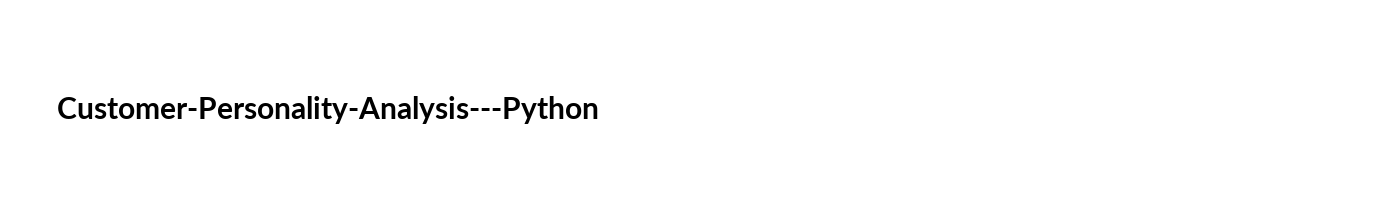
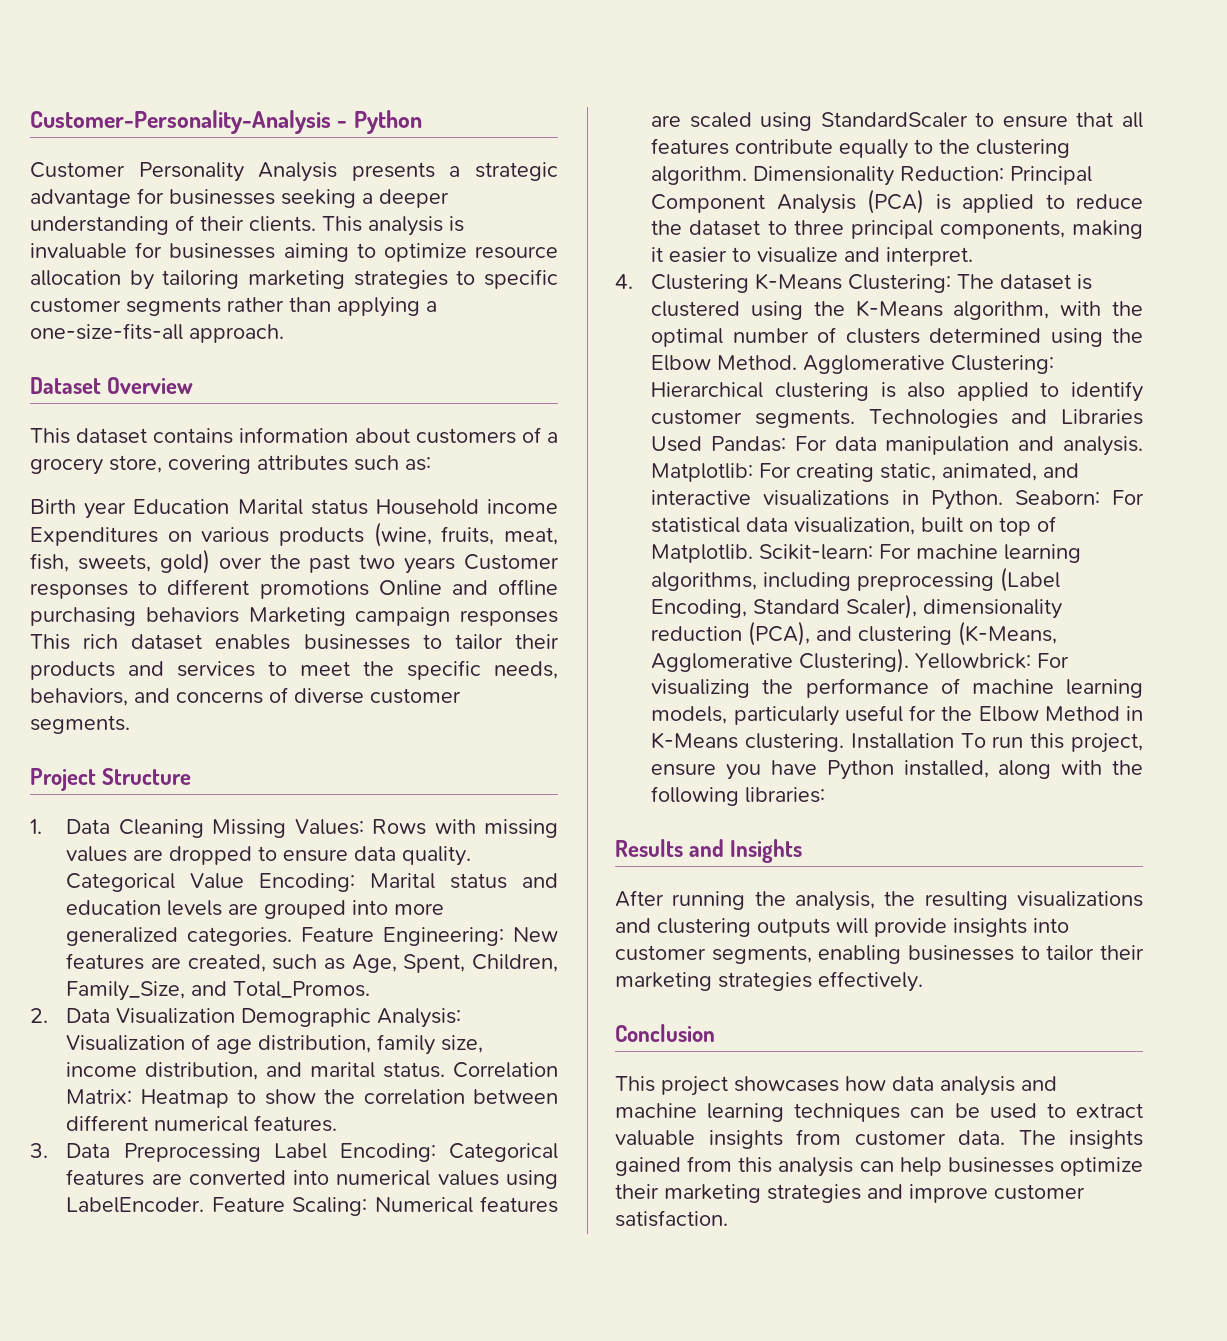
[57,96,599,124] Customer-Personality-Analysis---Python -> [30,110,422,134] [30,162,558,182] [30,188,449,208] [30,215,464,236] [30,242,558,262] [30,269,558,290] [30,297,437,317] [30,323,284,343] [30,377,194,394] [30,427,559,444] [30,455,431,475] [30,499,558,519] [30,522,558,547] [30,549,559,574] [30,579,558,599] [30,607,558,626] [30,634,560,650] [30,660,558,680] [30,687,461,706] [30,715,130,734] [30,768,192,791] [30,819,558,838] [66,846,472,866] [66,873,558,892] [66,900,445,919] [66,927,558,946] [66,953,558,973] [66,981,371,1001] [30,1008,462,1028] [66,1034,484,1055] [66,1062,558,1080] [66,1089,558,1108] [66,1115,338,1132] [30,1143,558,1162] [66,1169,558,1189] [66,1196,558,1216] [651,112,1143,131] [651,138,1071,159] [651,166,1093,186] [651,189,1143,214] [651,220,1143,239] [651,247,974,266] [615,273,1093,293] [651,300,1143,320] [651,327,1143,347] [651,355,1055,374] [651,381,1143,402] [651,409,1143,428] [651,436,1143,456] [651,463,1080,482] [651,490,1144,510] [651,516,1057,536] [651,544,1082,563] [651,567,1061,592] [651,594,1063,619] [651,621,1058,646] [651,648,1070,673] [651,678,1143,698] [651,705,1143,726] [651,732,1143,753] [651,760,1143,780] [651,786,826,806] [615,839,803,863] [615,890,1143,911] [615,918,1069,937] [615,945,1144,964] [615,971,923,992] [615,1024,715,1042] [615,1076,1057,1096] [615,1103,1143,1122] [615,1129,1143,1149] [615,1156,1143,1177] [615,1184,1085,1203] [615,1210,728,1227] Customer-Personality-Analysis - Python // Customer Personality Analysis presents a strategic advantage for businesses seeking a deeper understanding of their clients. This analysis is invaluable for businesses aiming to optimize resource allocation by tailoring marketing strategies to specific customer segments rather than applying a one-size-fits-all approach. // Dataset Overview // This dataset contains information about customers of a grocery store, covering attributes such as: // Birth year Education Marital status Household income Expenditures on various products (wine, fruits, meat, fish, sweets, gold) over the past two years Customer responses to different promotions Online and offline purchasing behaviors Marketing campaign responses This rich dataset enables businesses to tailor their products and services to meet the specific needs, behaviors, and concerns of diverse customer segments. // Project Structure // 1. Data Cleaning Missing Values: Rows with missing values are dropped to ensure data quality. Categorical Value Encoding: Marital status and education levels are grouped into more generalized categories. Feature Engineering: New features are created, such as Age, Spent, Children, Family_Size, and Total_Promos. // 2. Data Visualization Demographic Analysis: Visualization of age distribution, family size, income distribution, and marital status. Correlation Matrix: Heatmap to show the correlation between different numerical features. // 3. Data Preprocessing Label Encoding: Categorical features are converted into numerical values using LabelEncoder. Feature Scaling: Numerical features are scaled using StandardScaler to ensure that all features contribute equally to the clustering algorithm. Dimensionality Reduction: Principal Component Analysis (PCA) is applied to reduce the dataset to three principal components, making it easier to visualize and interpret. // 4. Clustering K-Means Clustering: The dataset is clustered using the K-Means algorithm, with the optimal number of clusters determined using the Elbow Method. Agglomerative Clustering: Hierarchical clustering is also applied to identify customer segments. Technologies and Libraries Used Pandas: For data manipulation and analysis. Matplotlib: For creating static, animated, and interactive visualizations in Python. Seaborn: For statistical data visualization, built on top of Matplotlib. Scikit-learn: For machine learning algorithms, including preprocessing (Label Encoding, Standard Scaler), dimensionality reduction (PCA), and clustering (K-Means, Agglomerative Clustering). Yellowbrick: For visualizing the performance of machine learning models, particularly useful for the Elbow Method in K-Means clustering. Installation To run this project, ensure you have Python installed, along with the following libraries: // Results and Insights // After running the analysis, the resulting visualizations and clustering outputs will provide insights into customer segments, enabling businesses to tailor their marketing strategies effectively. // Conclusion // This project showcases how data analysis and machine learning techniques can be used to extract valuable insights from customer data. The insights gained from this analysis can help businesses optimize their marketing strategies and improve customer satisfaction.

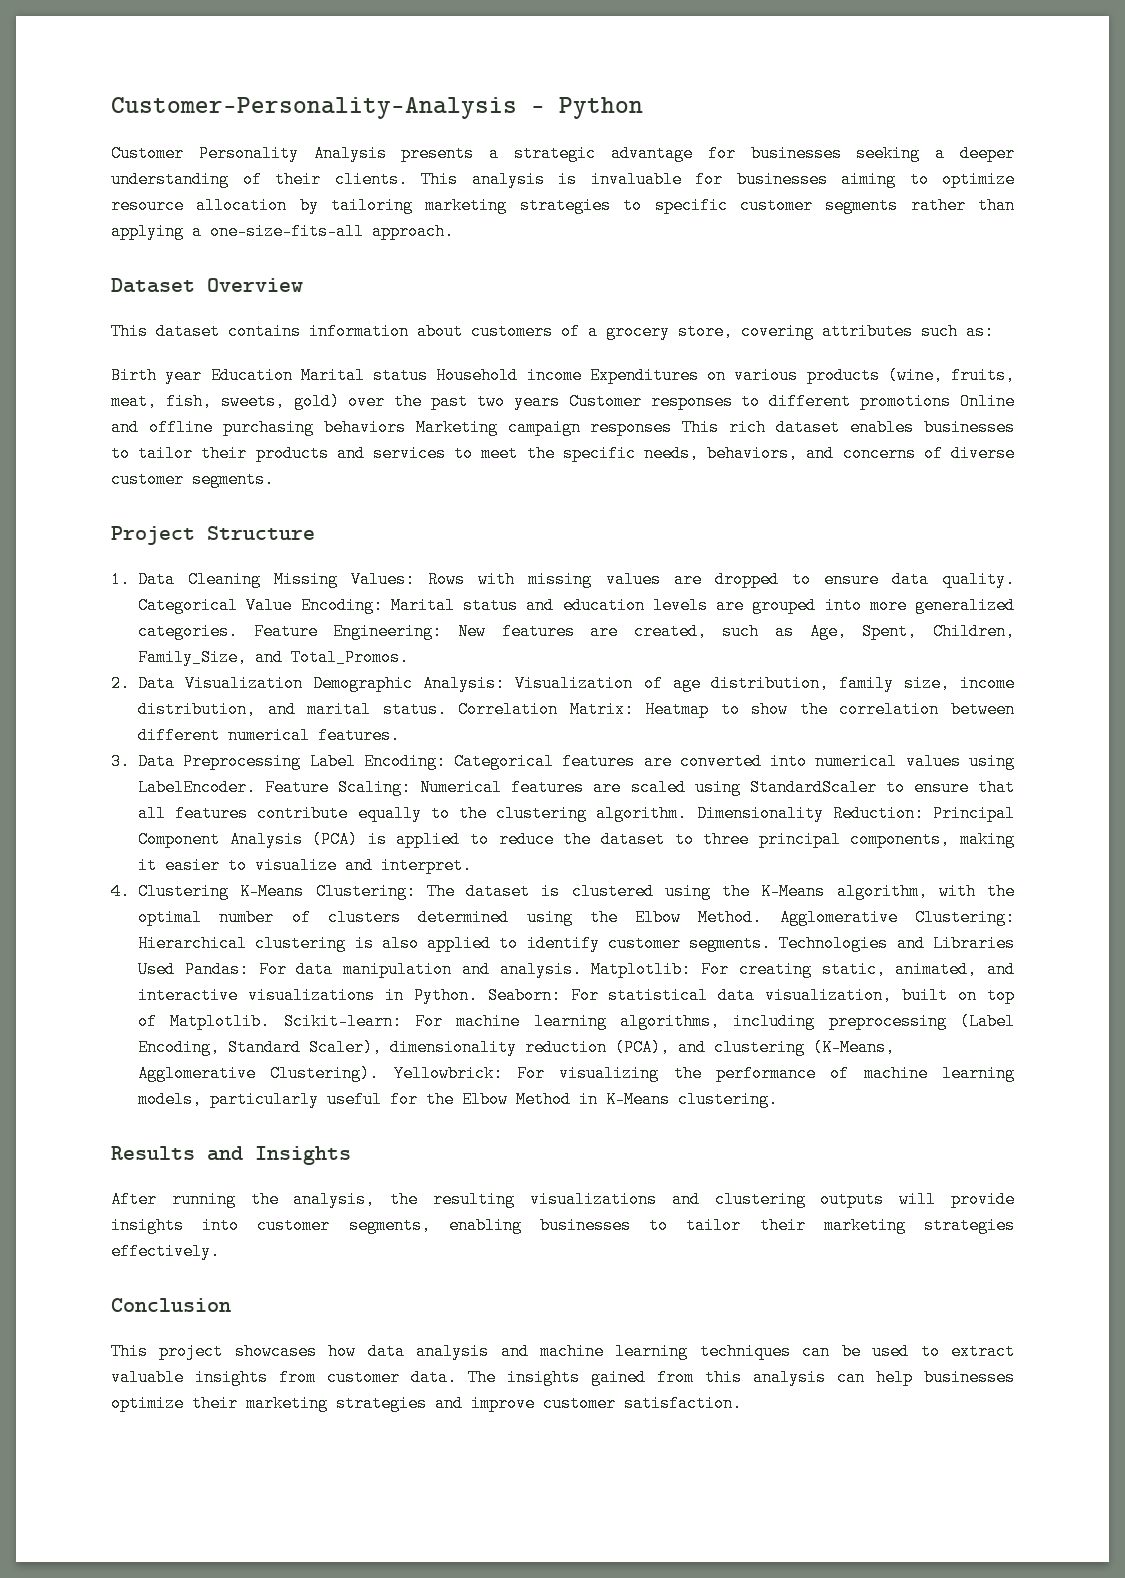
[850,733,1143,753] [651,760,1143,780] [651,786,826,806] Installation To run this project, ensure you have Python installed, along with the following libraries: -> (778, 1099) none

